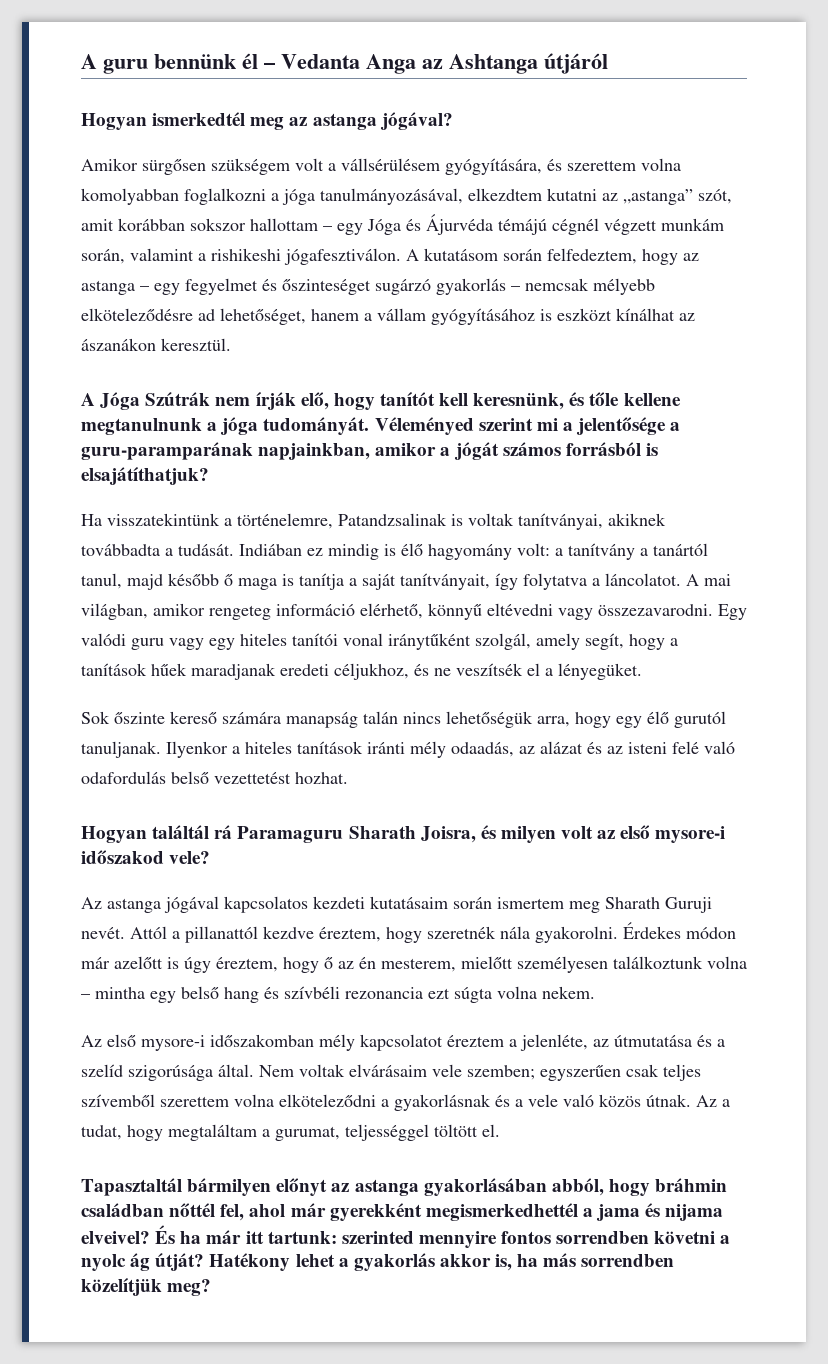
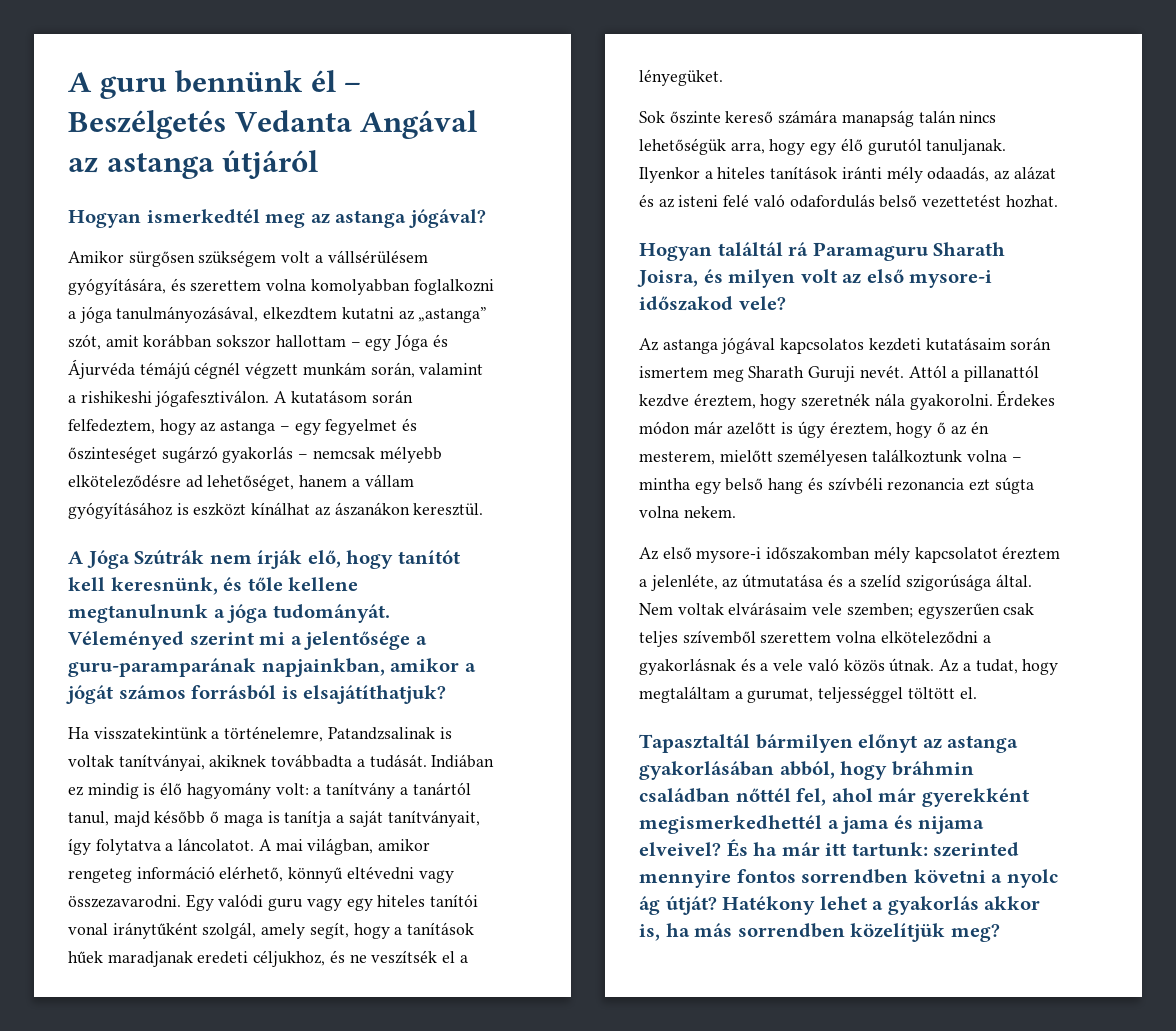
[281,54,538,74] Vedanta Anga az Ashtanga -> [68,110,478,139] [68,153,214,179] Beszélgetés Vedanta Angával az astanga

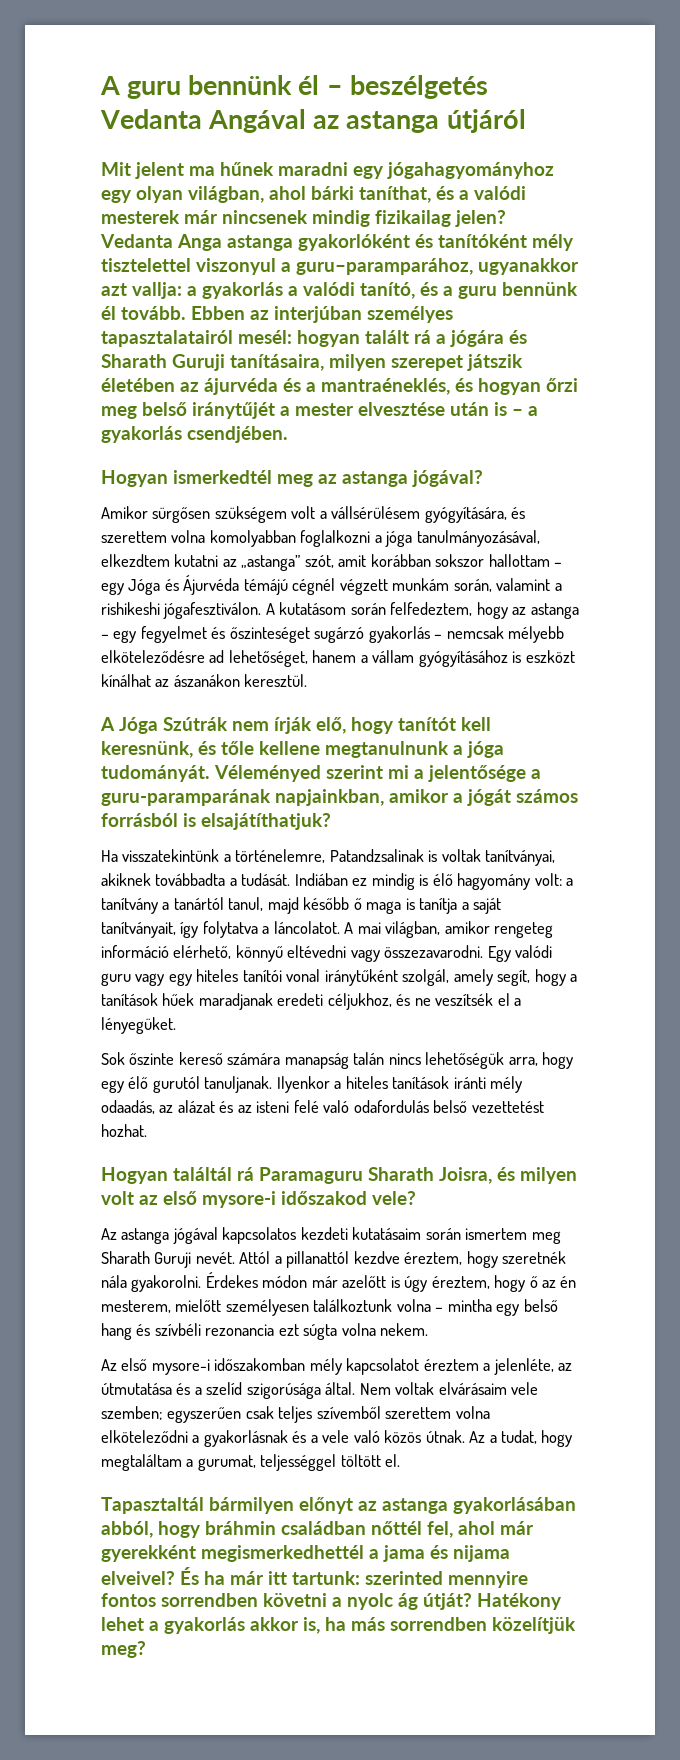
[68,110,226,139] Beszélgetés -> [349,75,488,99] beszélgetés
(319, 164) none -> [101,162,554,179] [101,186,526,203] [101,210,506,227] [100,234,574,251] [101,258,579,275] [101,282,578,299] [101,306,453,323] [101,330,527,347] [101,354,523,371] [101,378,578,395] [101,402,538,419] [101,426,288,443] // Mit jelent ma hűnek maradni egy jógahagyományhoz egy olyan világban, ahol bárki taníthat, és a valódi mesterek már nincsenek mindig fizikailag jelen? Vedanta Anga astanga gyakorlóként és tanítóként mély tisztelettel viszonyul a guru–paramparához, ugyanakkor azt vallja: a gyakorlás a valódi tanító, és a guru bennünk él tovább. Ebben az interjúban személyes tapasztalatairól mesél: hogyan talált rá a jógára és Sharath Guruji tanításaira, milyen szerepet játszik életében az ájurvéda és a mantraéneklés, és hogyan őrzi meg belső iránytűjét a mester elvesztése után is – a gyakorlás csendjében.

